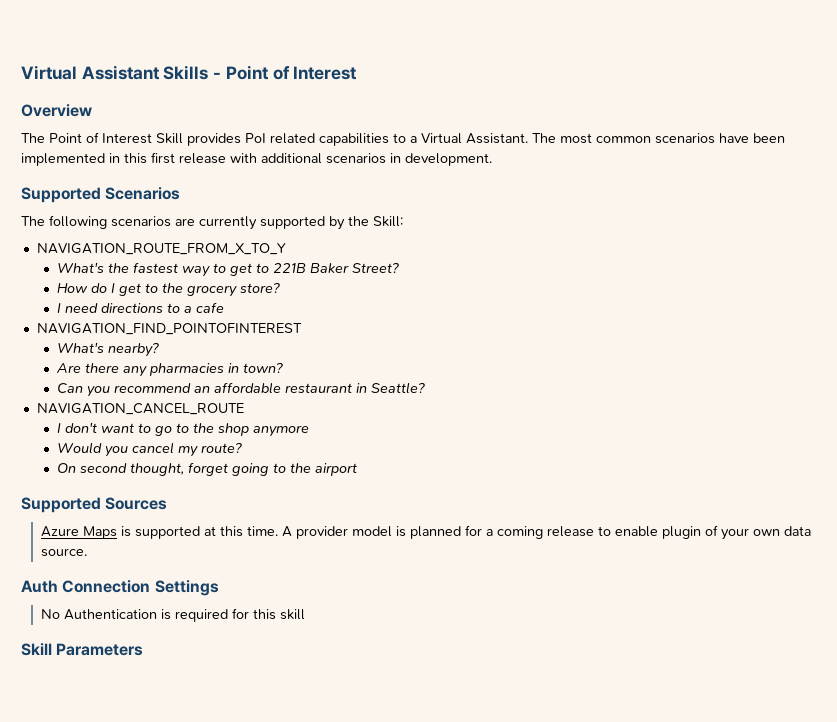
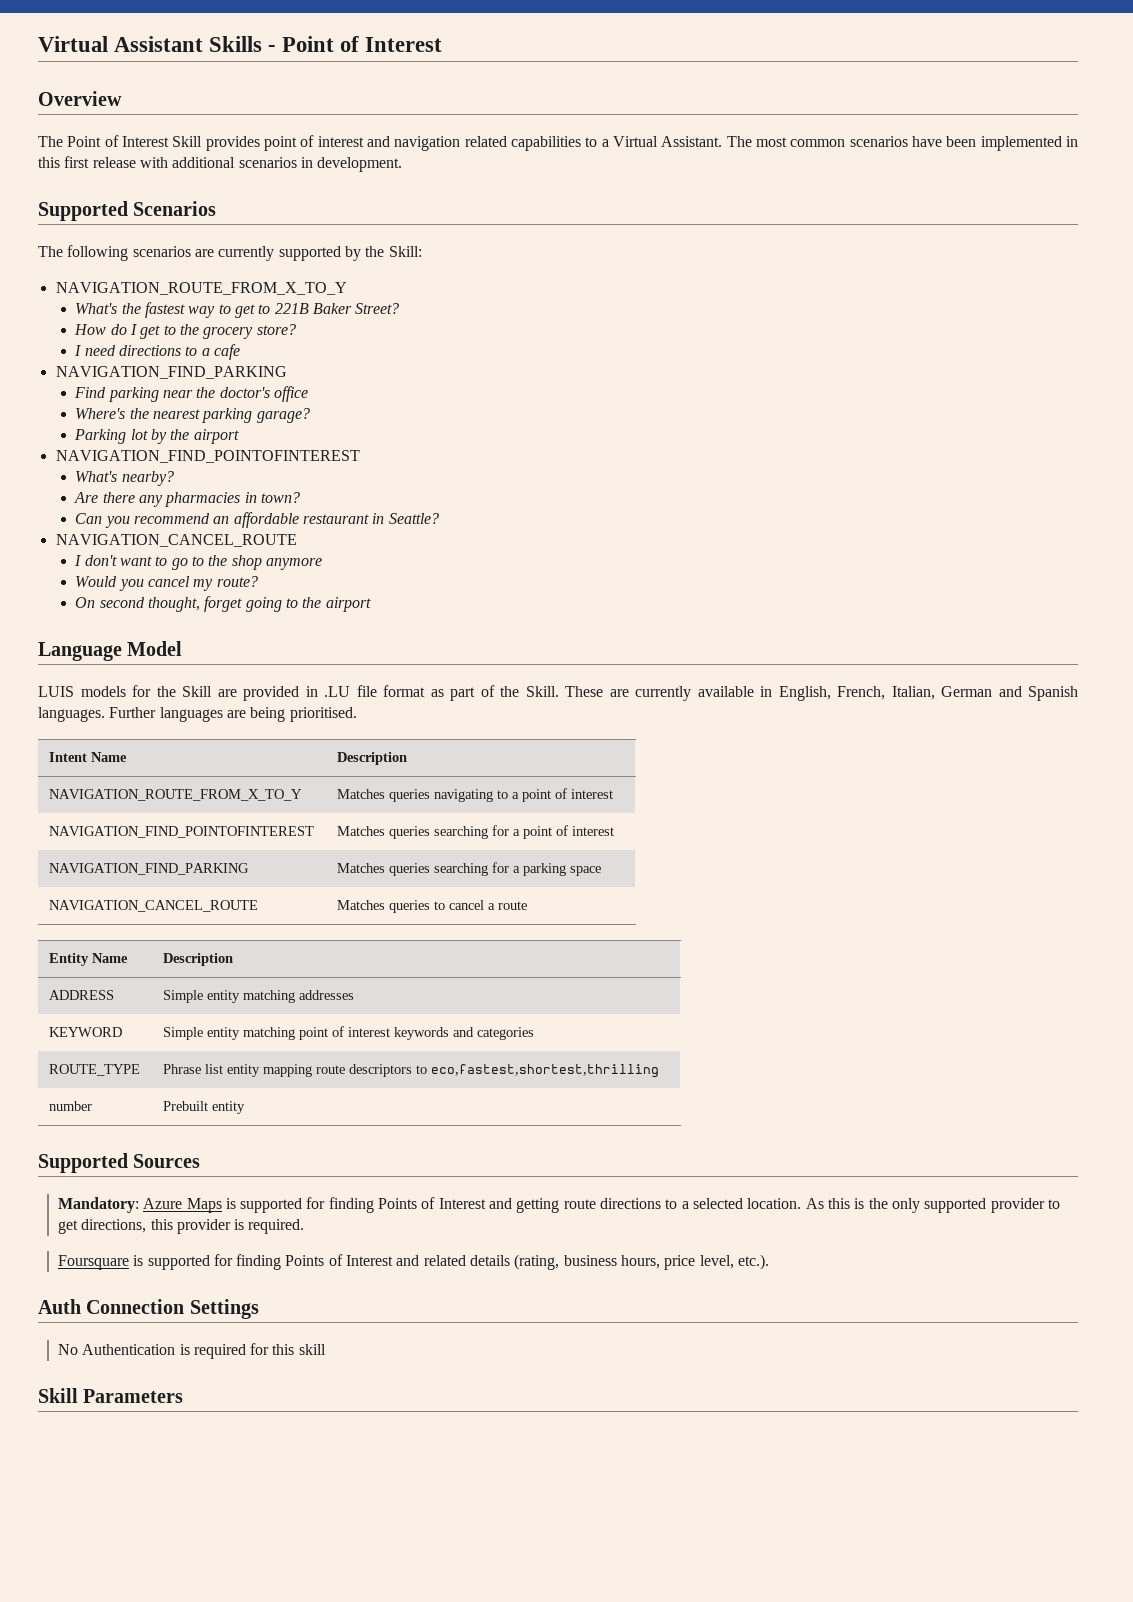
[245,133,266,143] PoI -> [264,135,461,151] point of interest and navigation
(224, 307) none -> [55,366,287,379] [74,386,309,402] [75,408,310,423] [74,429,239,444] // NAVIGATION_FIND_PARKING // Find parking near the doctor's office // Where's the nearest parking garage? // Parking lot by the airport
(357, 469) none -> [38,641,183,661] [38,685,1078,701] [38,707,357,722] [49,752,128,762] [337,752,408,765] [49,789,303,801] [337,788,614,802] [49,826,315,838] [337,825,615,839] [49,863,250,875] [337,862,602,876] [49,900,259,912] [337,900,528,913] [49,953,129,966] [163,953,234,966] [49,990,115,1000] [163,990,355,1003] [49,1027,123,1037] [163,1026,535,1040] [49,1064,141,1076] [163,1064,660,1078] [49,1101,93,1111] [163,1101,246,1114] // Language Model // LUIS models for the Skill are provided in .LU file format as part of the Skill. These are currently available in English, French, Italian, German and Spanish languages. Further languages are being prioritised. // Intent Name | Description // NAVIGATION_ROUTE_FROM_X_TO_Y | Matches queries navigating to a point of interest // NAVIGATION_FIND_POINTOFINTEREST | Matches queries searching for a point of interest // NAVIGATION_FIND_PARKING | Matches queries searching for a parking space // NAVIGATION_CANCEL_ROUTE | Matches queries to cancel a route // Entity Name | Description // ADDRESS | Simple entity matching addresses // KEYWORD | Simple entity matching point of interest keywords and categories // ROUTE_TYPE | Phrase list entity mapping route descriptors to eco,fastest,shortest,thrilling // number | Prebuilt entity
(168, 503) none -> [57,1197,139,1213] Mandatory:
[203,525,811,540] [40,548,87,557] at this time. A provider model is planned for a coming release to enable plugin of your own data source. -> [306,1197,1060,1213] [57,1219,305,1234] [57,1254,769,1270] for finding Points of Interest and getting route directions to a selected location. As this is the only supported provider to get directions, this provider is required. // Foursquare is supported for finding Points of Interest and related details (rating, business hours, price level, etc.).

